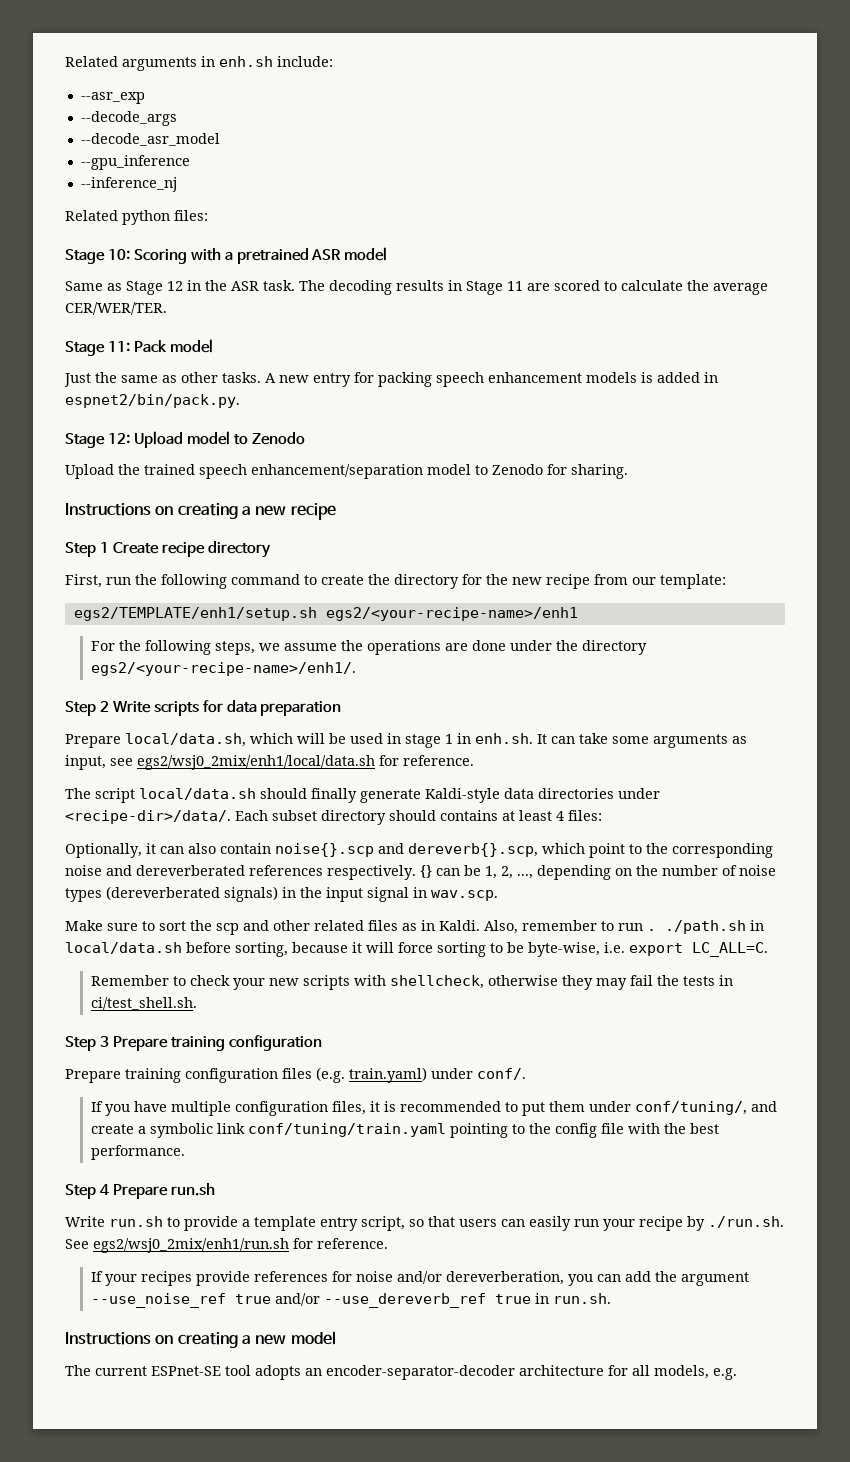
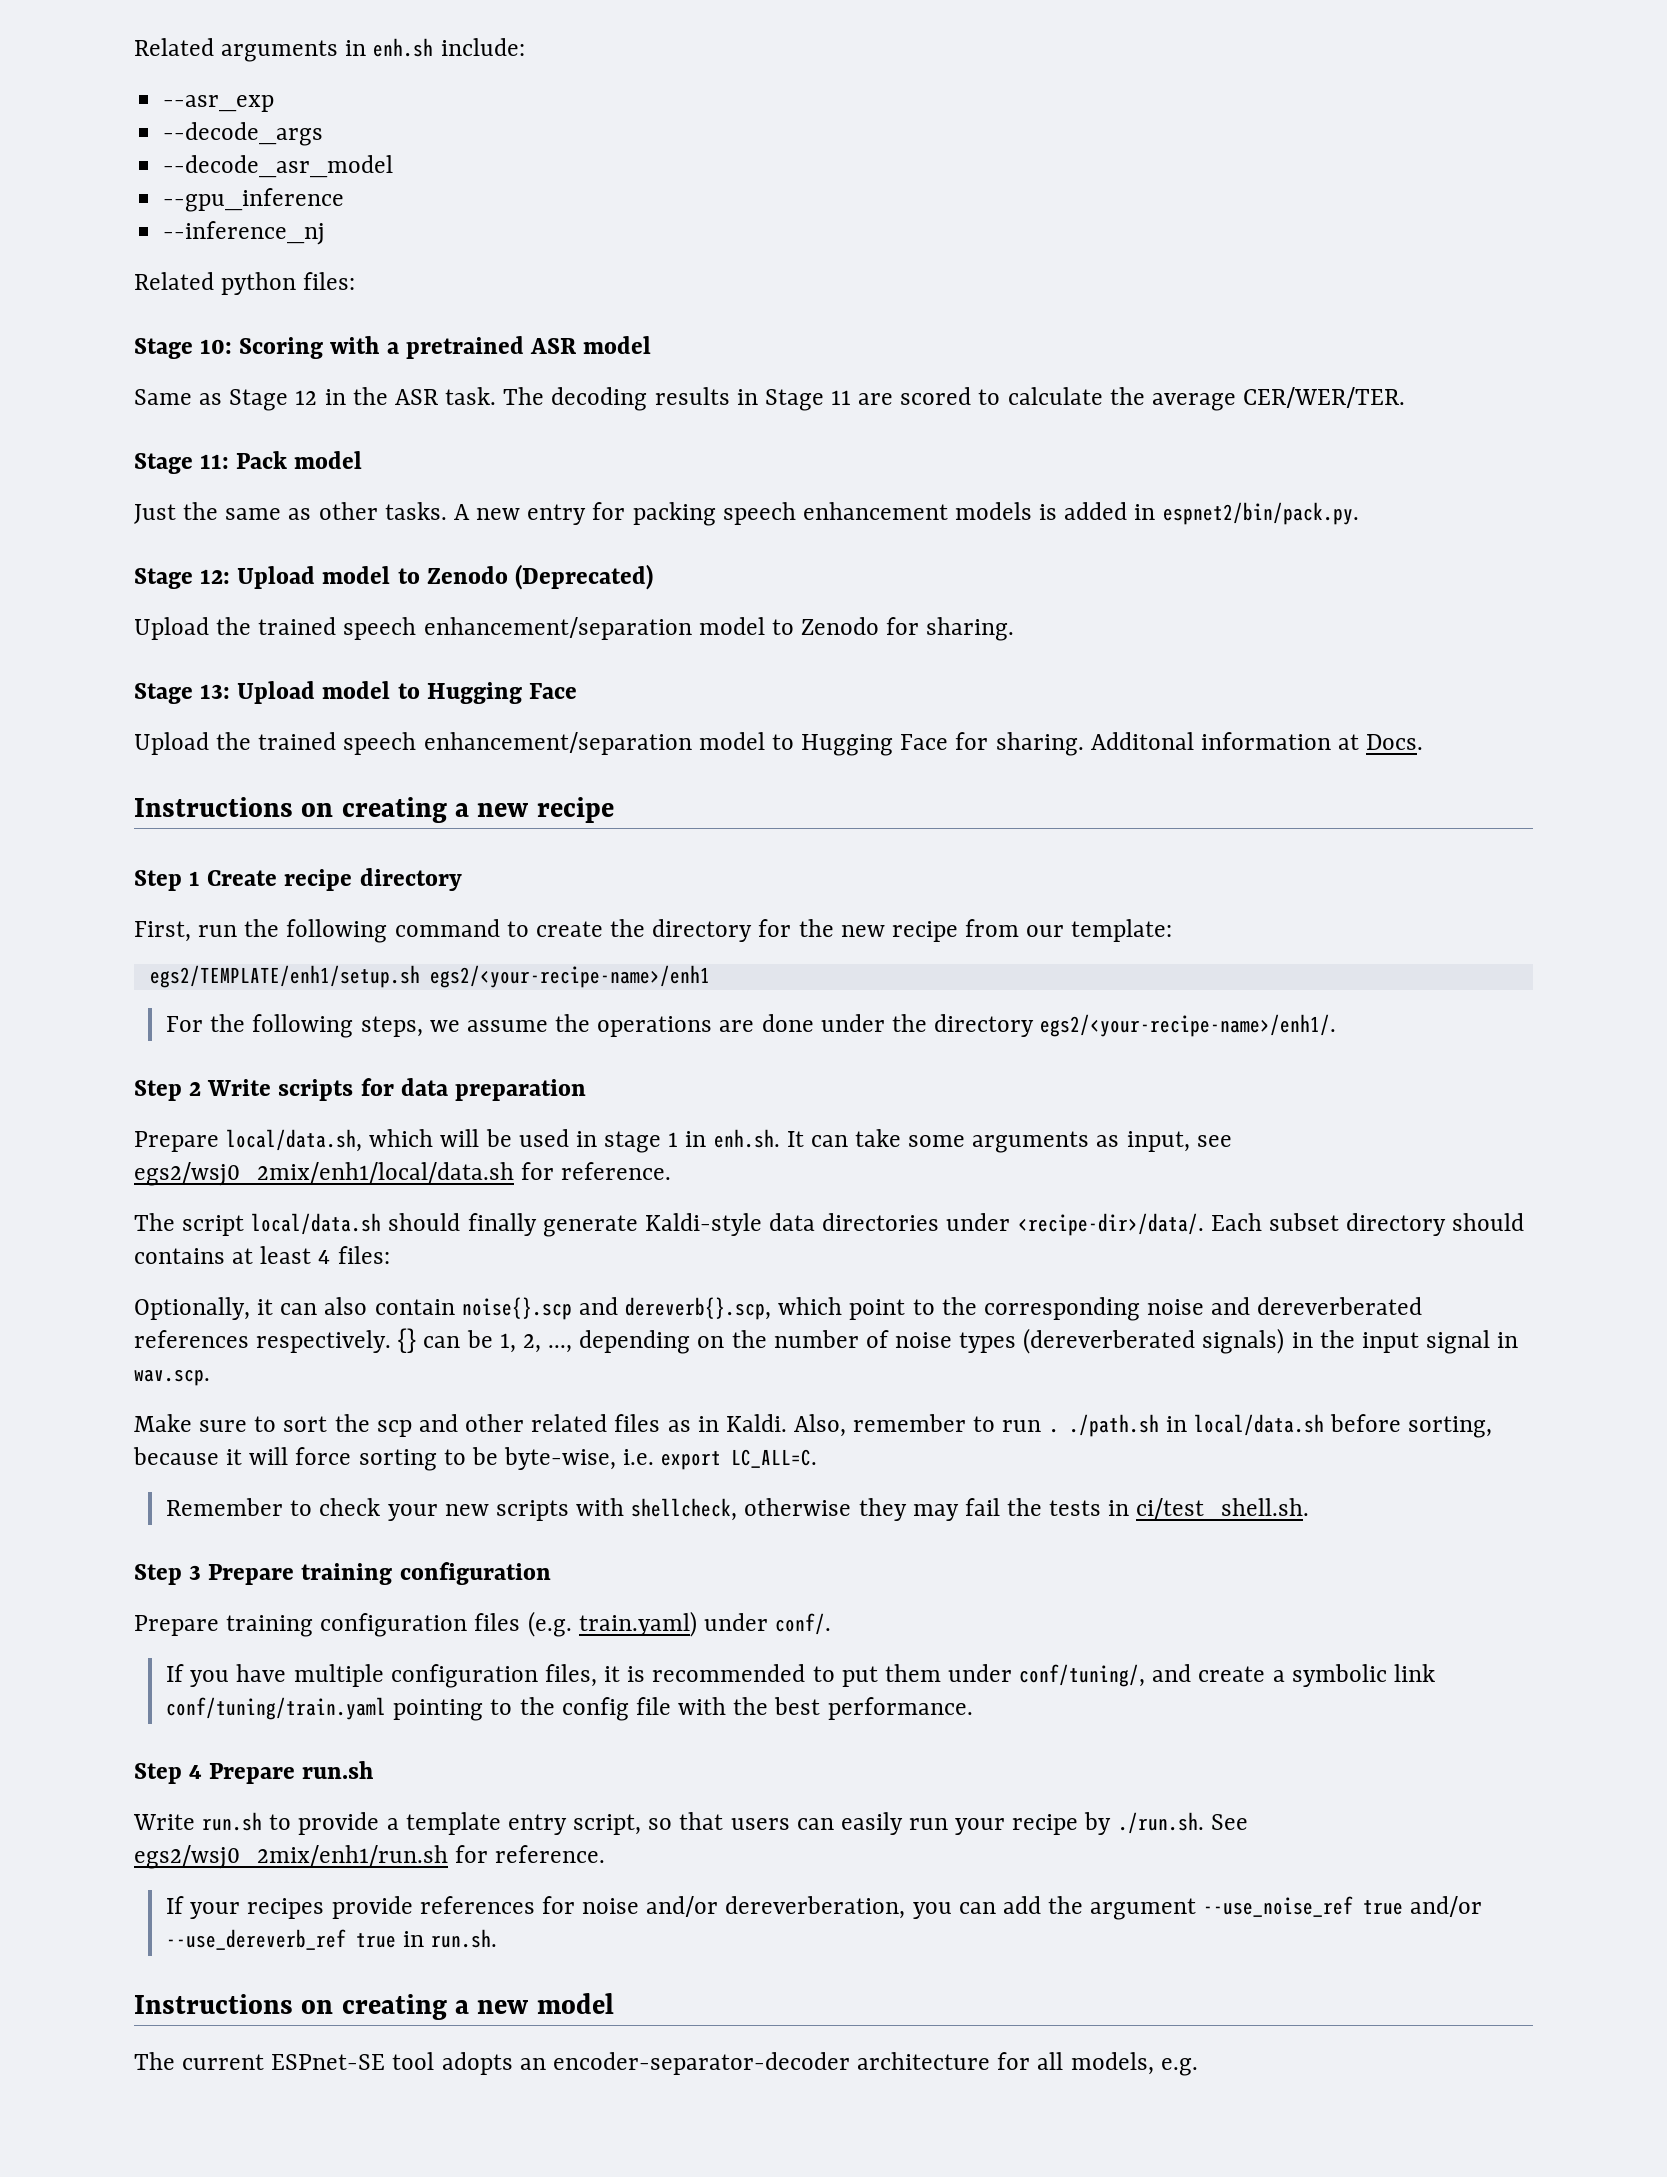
(305, 438) none -> [514,564,653,590] (Deprecated)
(628, 471) none -> [134,681,577,704] [134,732,1424,756] // Stage 13: Upload model to Hugging Face // Upload the trained speech enhancement/separation model to Hugging Face for sharing. Additonal information at Docs.

